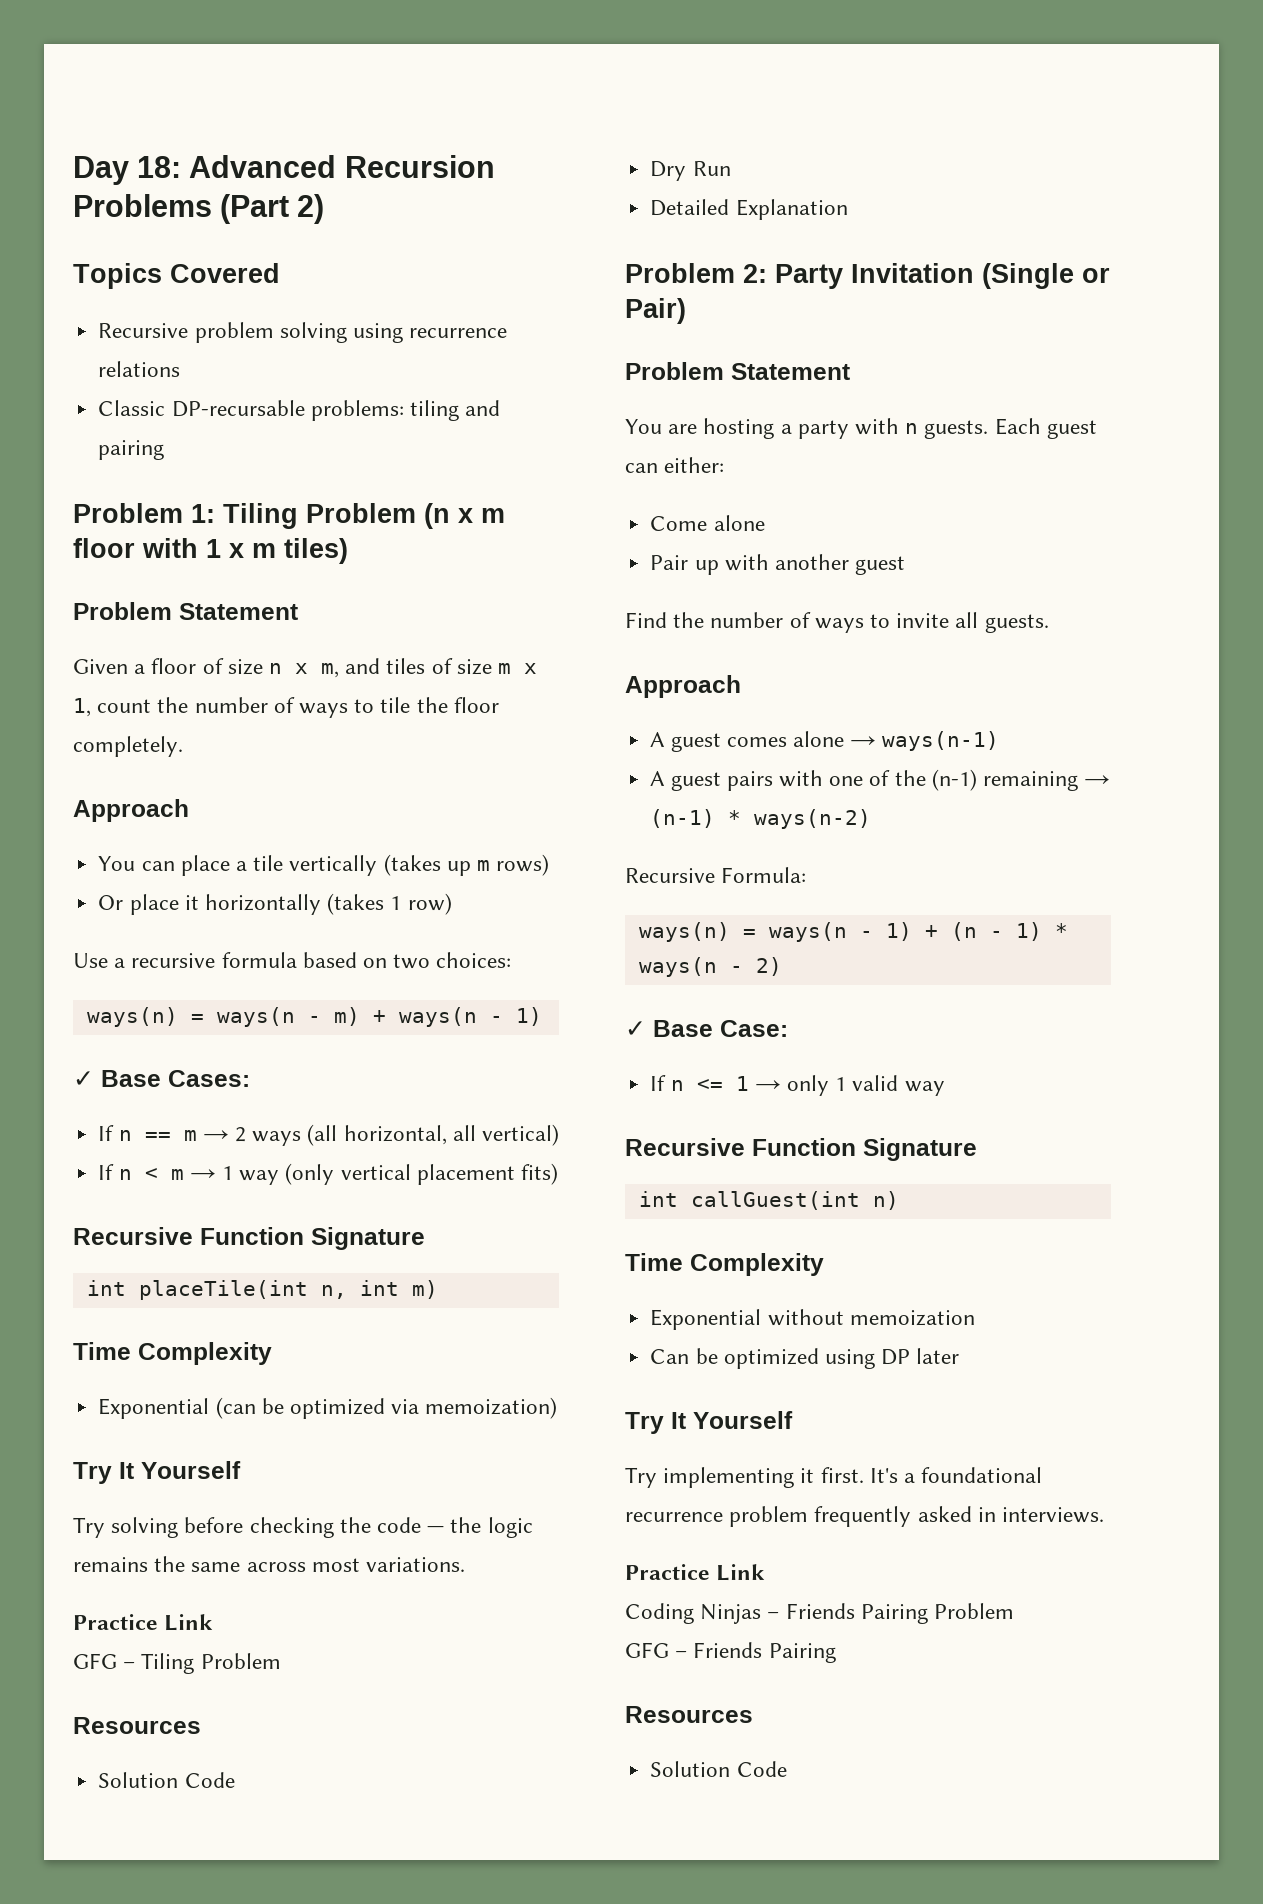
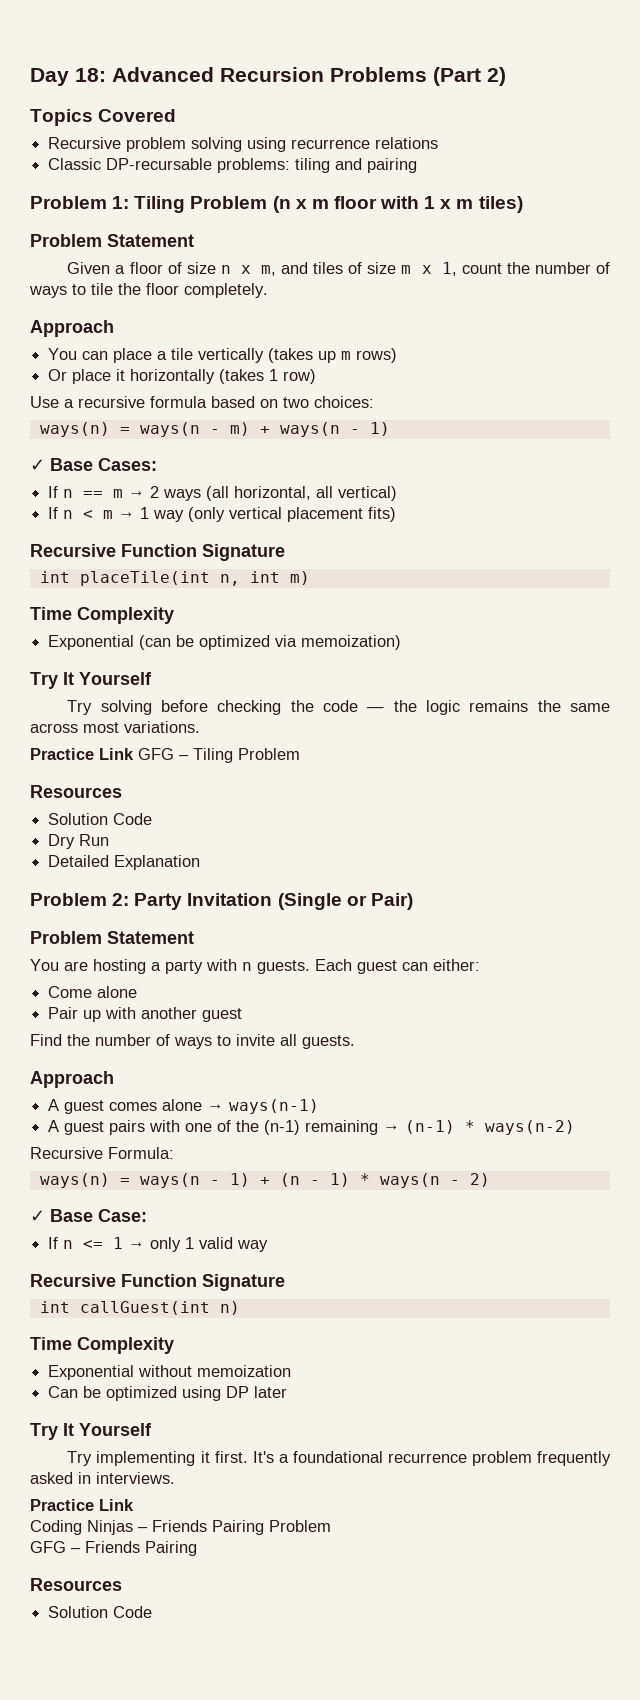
(214, 1622) // -> (134, 754) none

